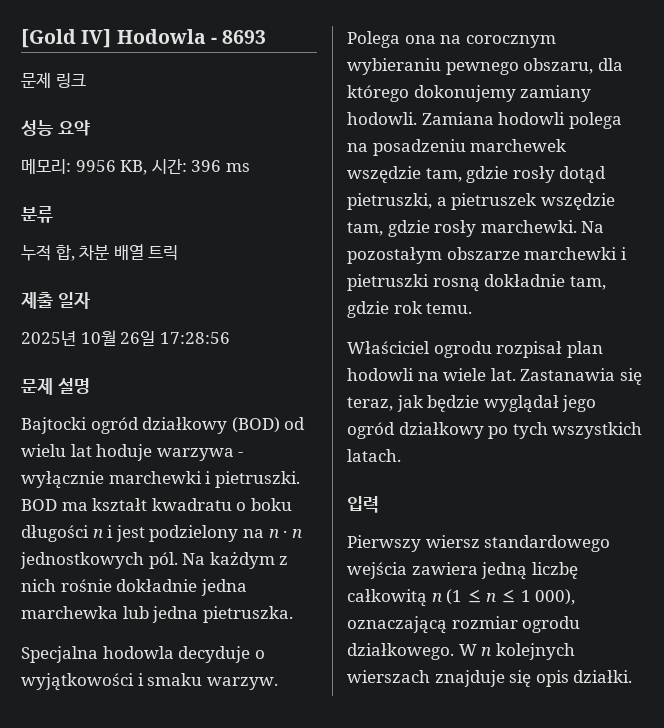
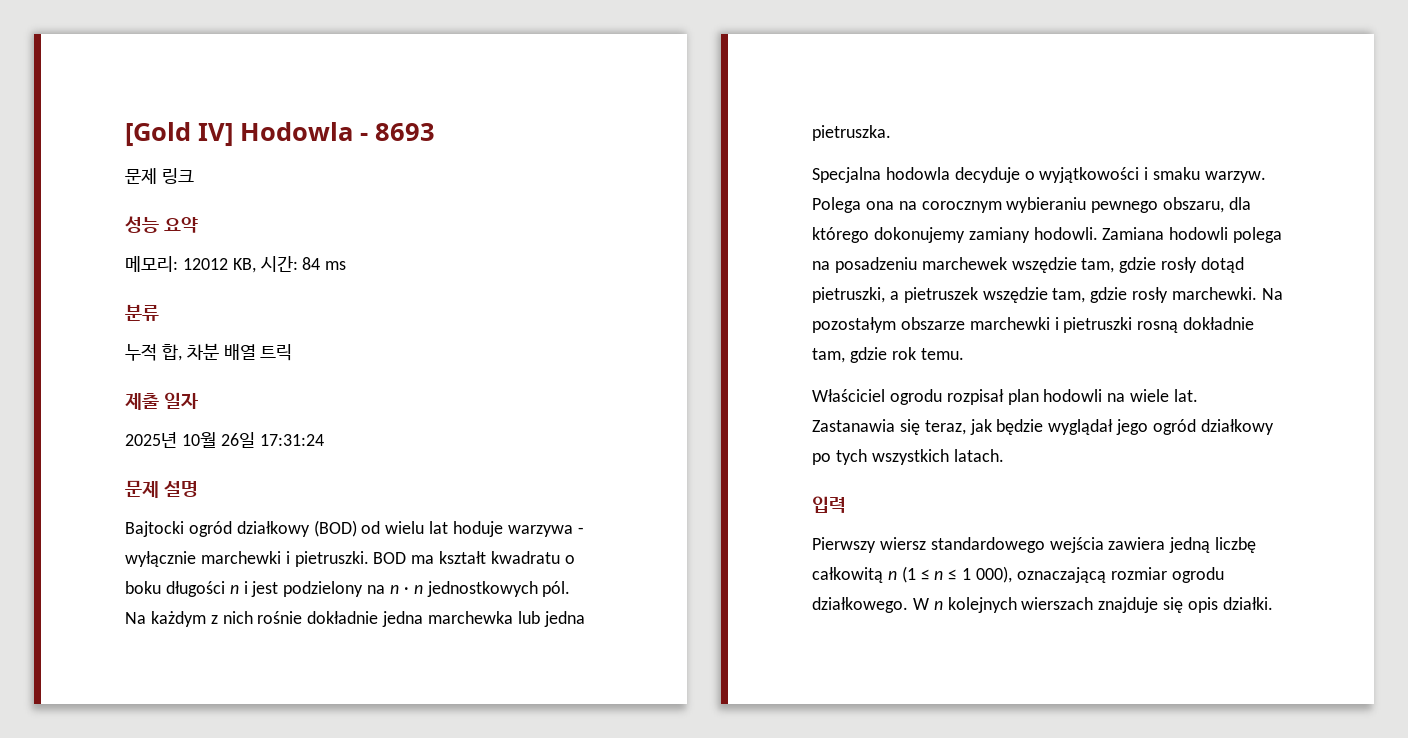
[75,160,116,172] 9956 -> [182,258,228,270] 12012
[191,160,222,172] 396 -> [302,257,321,270] 84
[159,332,230,344] 17:28:56 -> [259,434,324,446] 17:31:24

